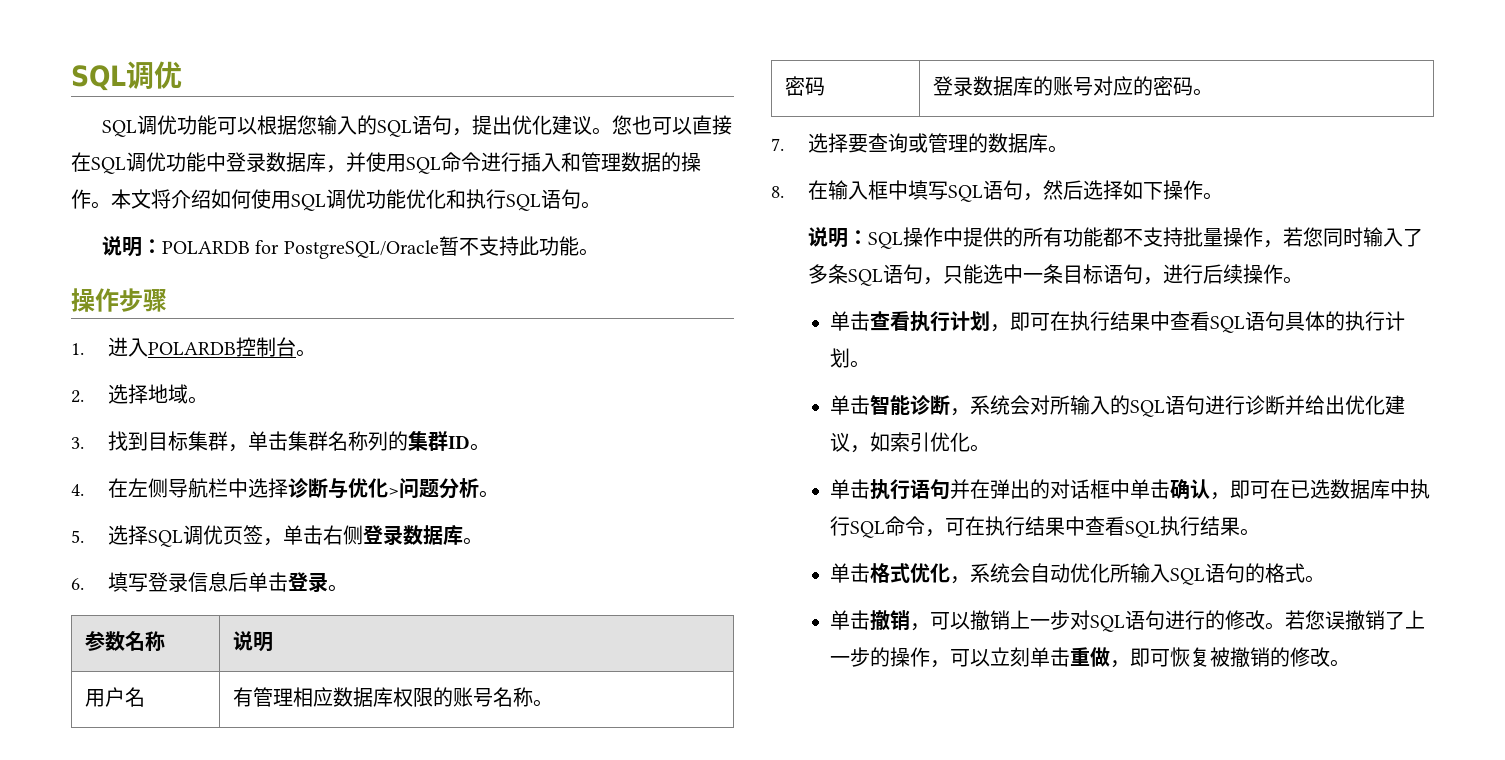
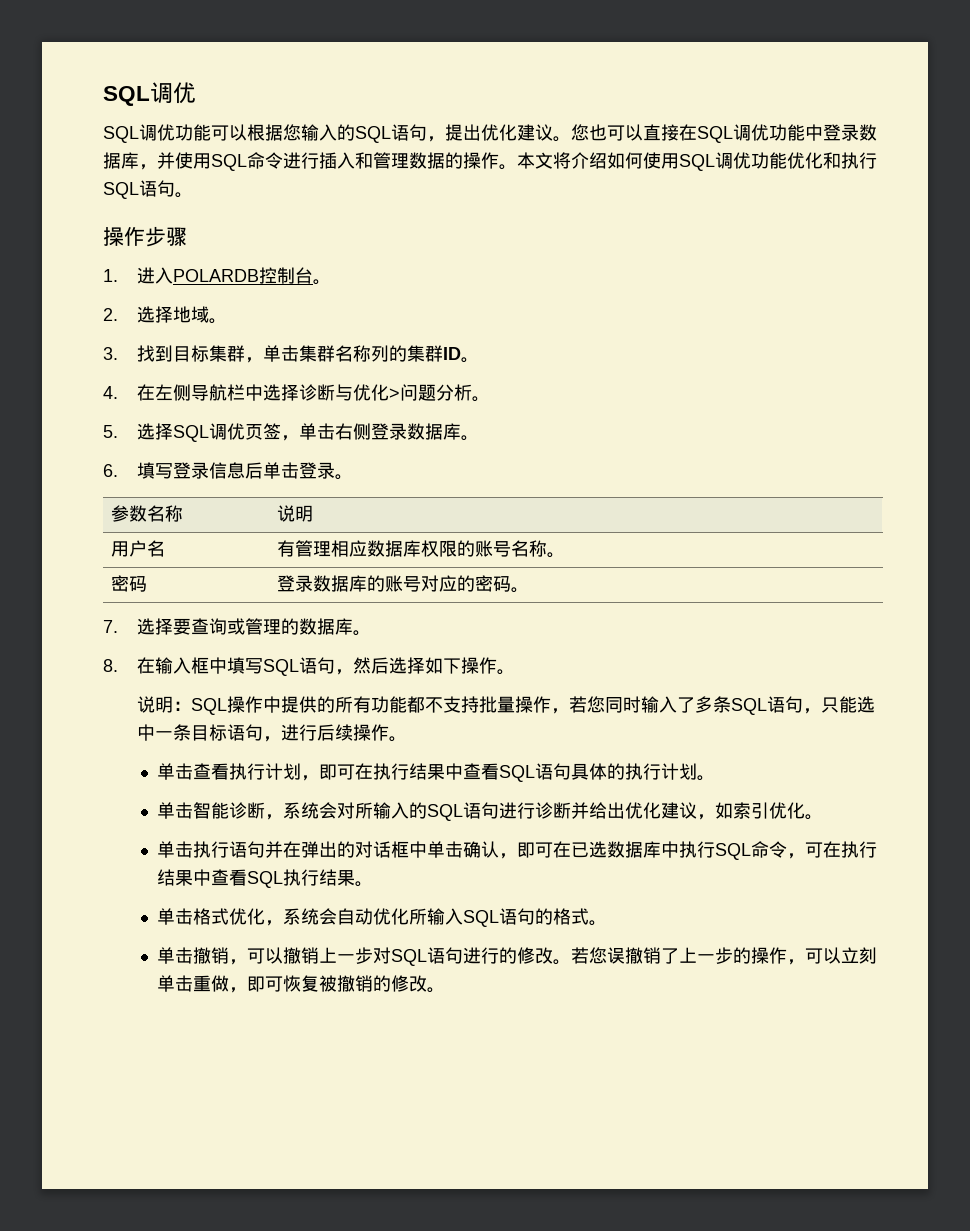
[102,236,599,259] // 说明：POLARDB for PostgreSQL/Oracle暂不支持此功能。 -> (193, 195) none

